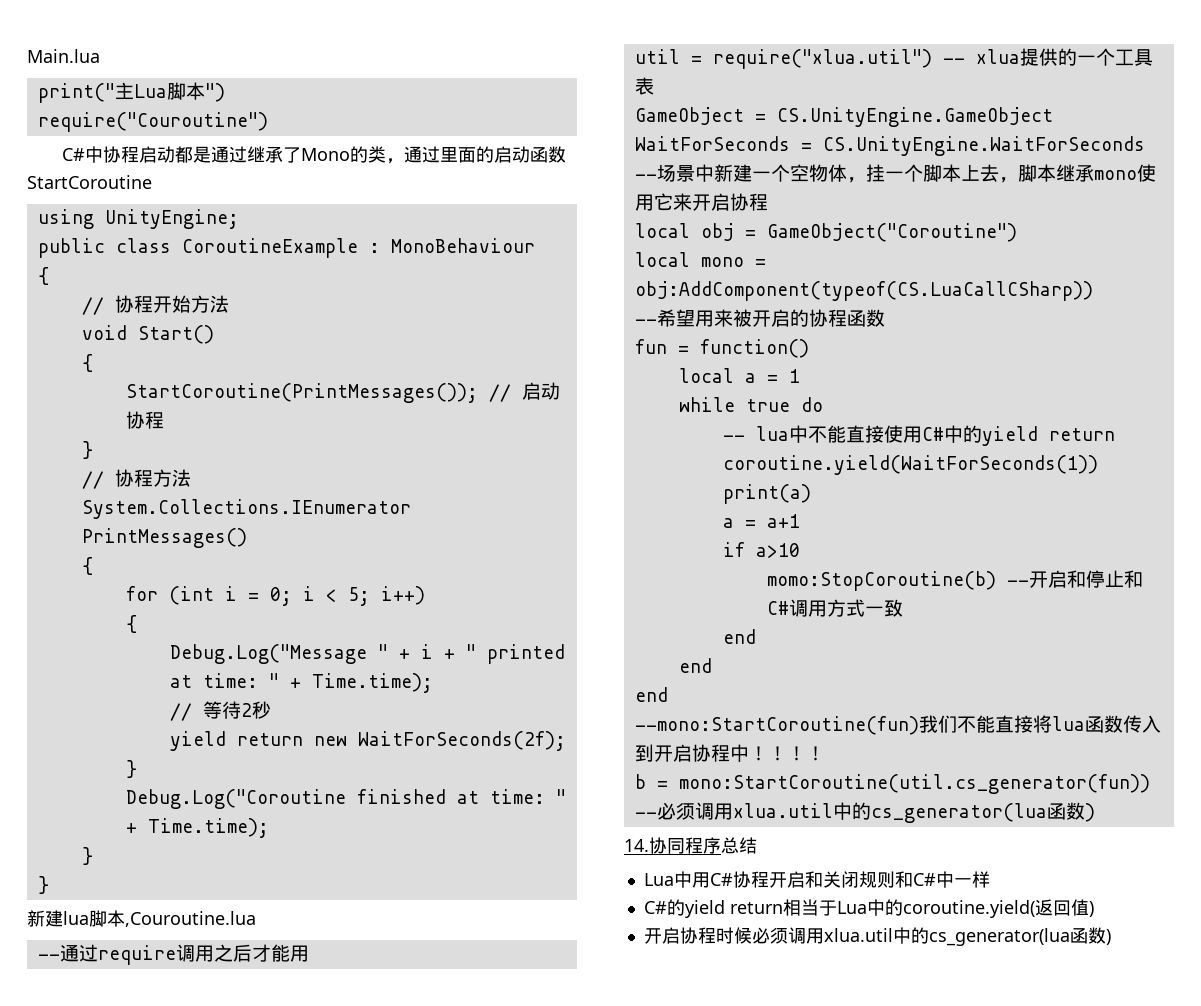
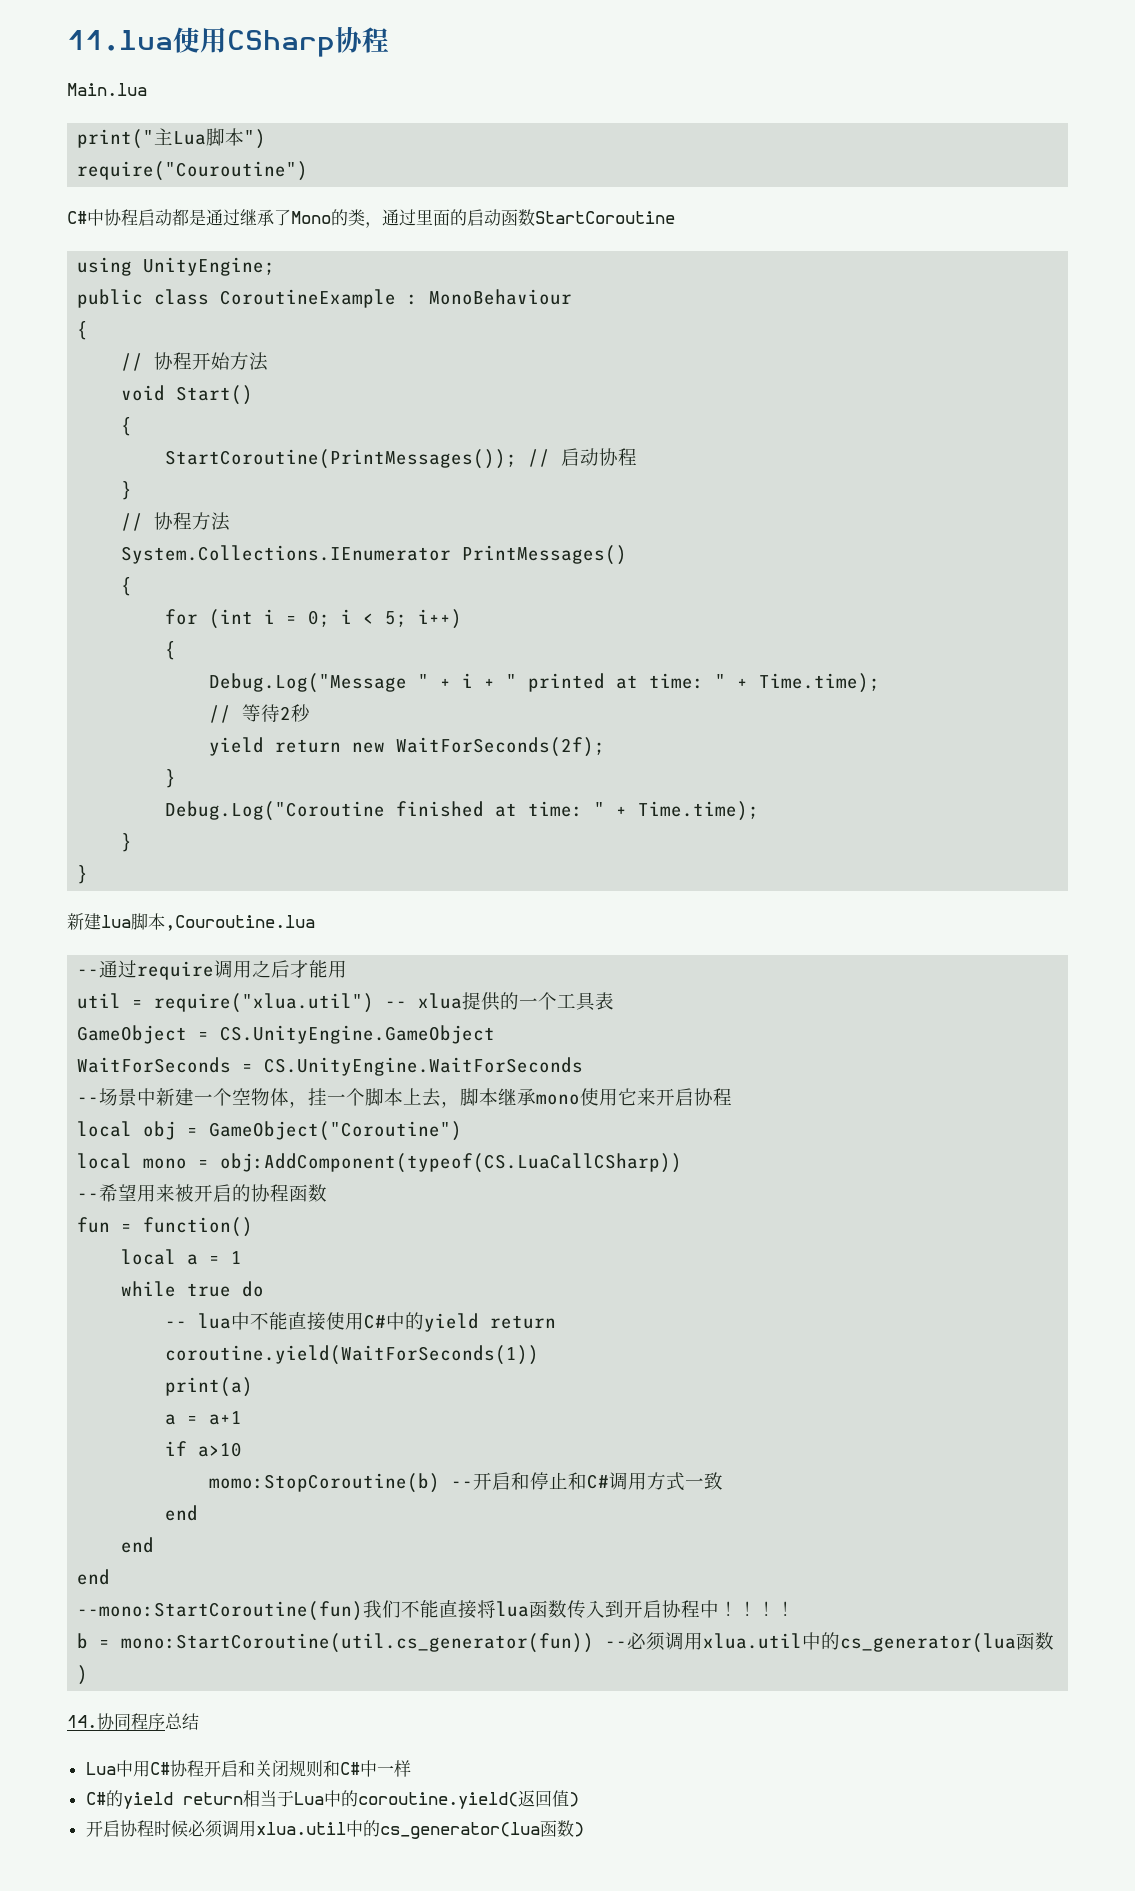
(27, 56) none -> [67,26,389,57] 11.lua使用CSharp协程 //

